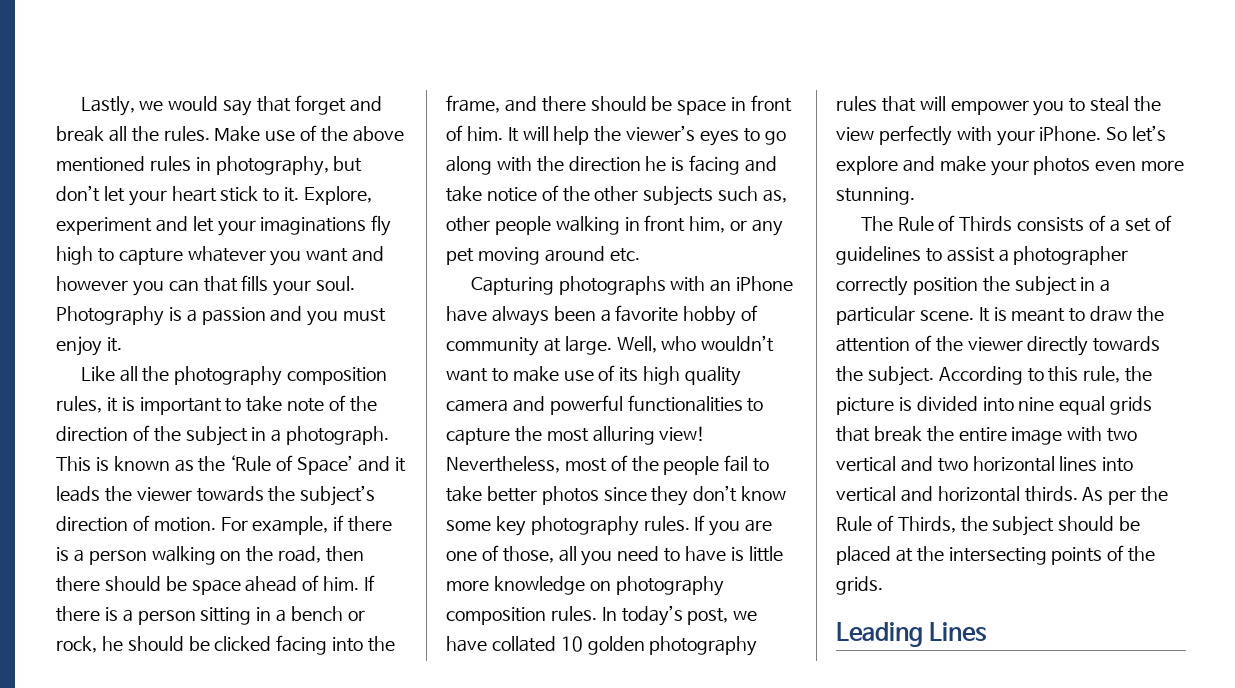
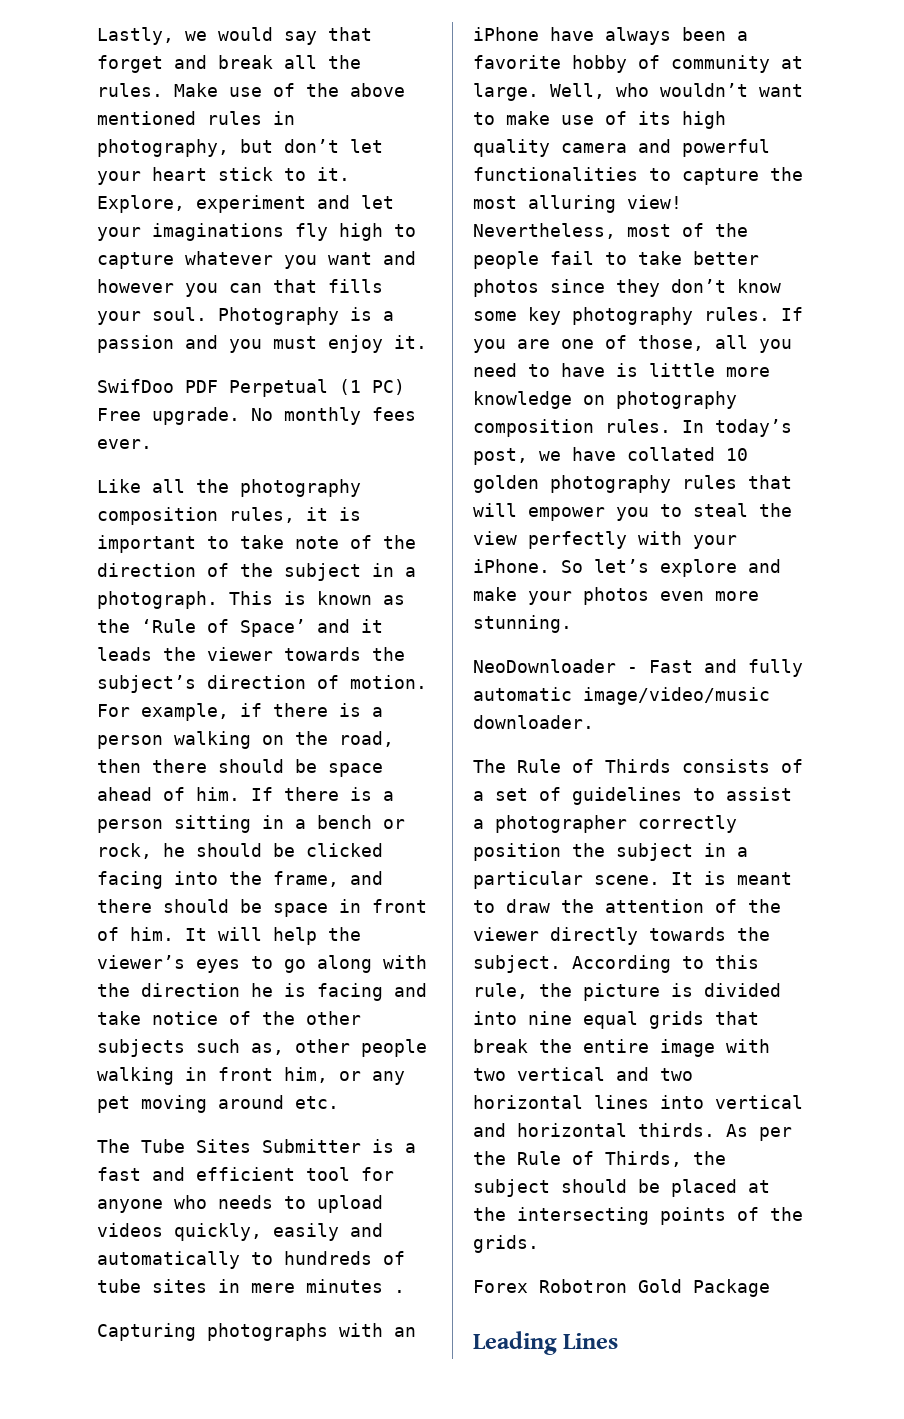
(122, 344) none -> [97,379,405,397] [97,407,416,425] [97,439,152,449] // SwifDoo PDF Perpetual (1 PC) Free upgrade. No monthly fees ever.
(640, 255) none -> [97,1139,416,1153] [97,1167,394,1181] [97,1195,383,1213] [97,1223,383,1241] [97,1251,405,1269] [97,1279,405,1293] // The Tube Sites Submitter is a fast and efficient tool for anyone who needs to upload videos quickly, easily and automatically to hundreds of tube sites in mere minutes .
(915, 196) none -> [473,659,803,677] [473,687,770,705] [473,715,594,729] // NeoDownloader - Fast and fully automatic image/video/music downloader.
(883, 585) none -> [473,1279,770,1297] // Forex Robotron Gold Package

